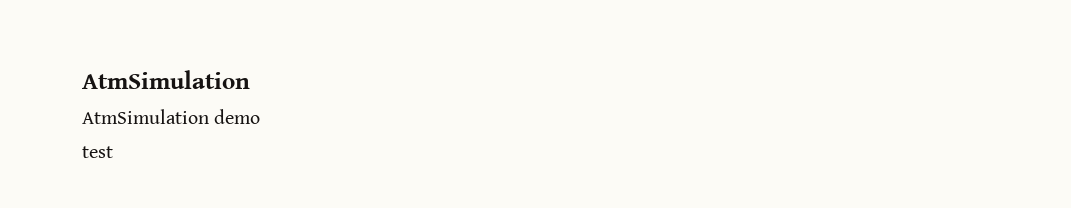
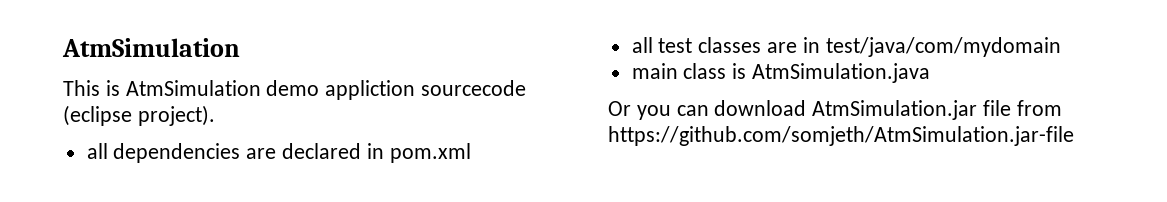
(250, 79) none -> [63,80,120,96] This is
[82,146,113,158] // test -> [325,80,527,100] [63,105,215,126] [86,143,471,163] [631,37,1061,57] [631,63,931,83] [608,100,1062,120] [608,126,1074,146] appliction sourcecode (eclipse project). // all dependencies are declared in pom.xml // all test classes are in test/java/com/mydomain // main class is AtmSimulation.java // Or you can download AtmSimulation.jar file from https://github.com/somjeth/AtmSimulation.jar-file

